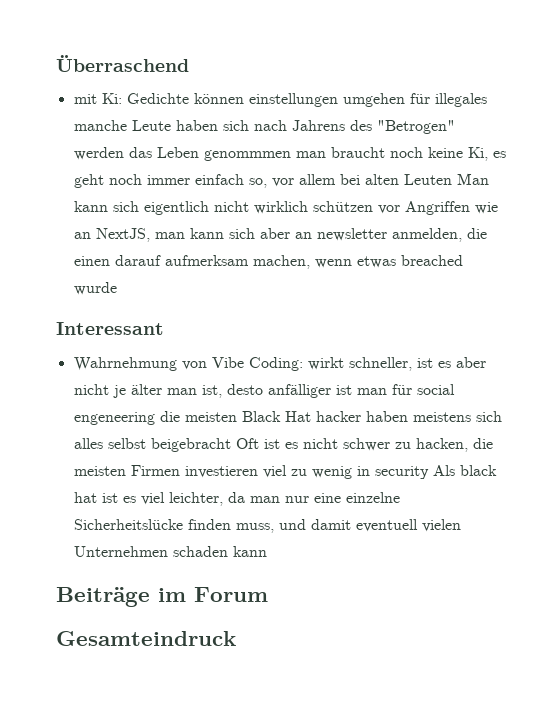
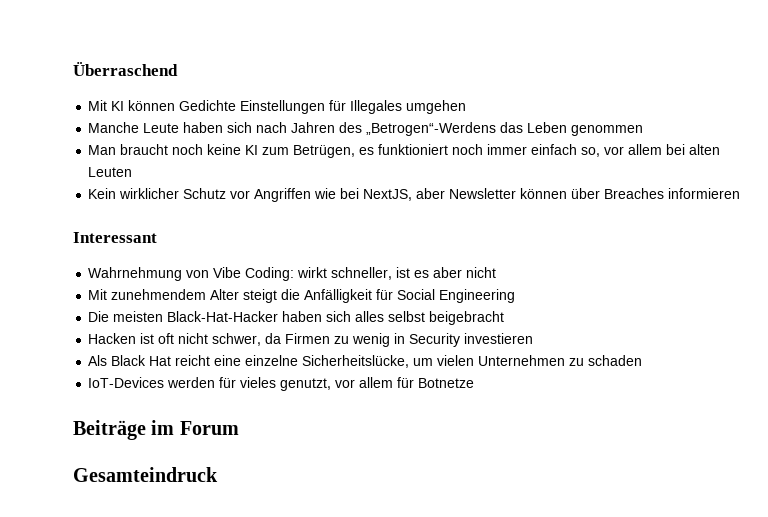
[73,93,487,107] [73,120,455,134] [73,147,506,161] [73,174,104,188] mit Ki: Gedichte können einstellungen umgehen für illegales manche Leute haben sich nach Jahrens des "Betrogen" werden das Leben genommmen man braucht noch keine Ki, es geht -> [88,100,467,114] [88,122,644,136] [88,144,449,158] Mit KI können Gedichte Einstellungen für Illegales umgehen // Manche Leute haben sich nach Jahren des „Betrogen“-Werdens das Leben genommen // Man braucht noch keine KI zum Betrügen, es funktioniert
[456,173,489,185] [73,201,498,215] [73,228,487,242] [73,255,463,269] [73,282,117,295] Man kann sich eigentlich nicht wirklich schützen vor Angriffen wie an NextJS, man kann sich aber an newsletter anmelden, die einen darauf aufmerksam machen, wenn etwas breached wurde -> [88,188,741,202] // Kein wirklicher Schutz vor Angriffen wie bei NextJS, aber Newsletter können über Breaches informieren
[112,384,455,398] [73,411,502,425] [73,438,493,452] [73,465,497,479] [73,492,400,506] [73,519,418,533] je älter man ist, desto anfälliger ist man für social engeneering die meisten Black Hat hacker haben meistens sich alles selbst beigebracht Oft ist es nicht schwer zu hacken, die meisten Firmen investieren viel zu wenig in security Als black hat ist es viel leichter, da man nur eine einzelne Sicherheitslücke finden muss, und damit eventuell -> [88,289,516,303] [88,311,505,325] [88,333,534,347] [88,355,434,368] // Mit zunehmendem Alter steigt die Anfälligkeit für Social Engineering // Die meisten Black-Hat-Hacker haben sich alles selbst beigebracht // Hacken ist oft nicht schwer, da Firmen zu wenig in Security investieren // Als Black Hat reicht eine einzelne Sicherheitslücke, um
(168, 551) none -> [569,358,585,366] zu
[232,546,267,557] kann -> [88,377,475,391] // IoT-Devices werden für vieles genutzt, vor allem für Botnetze

